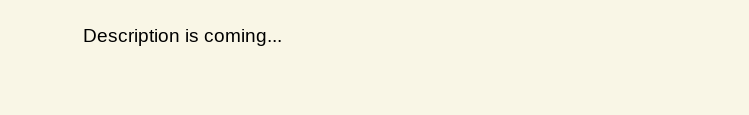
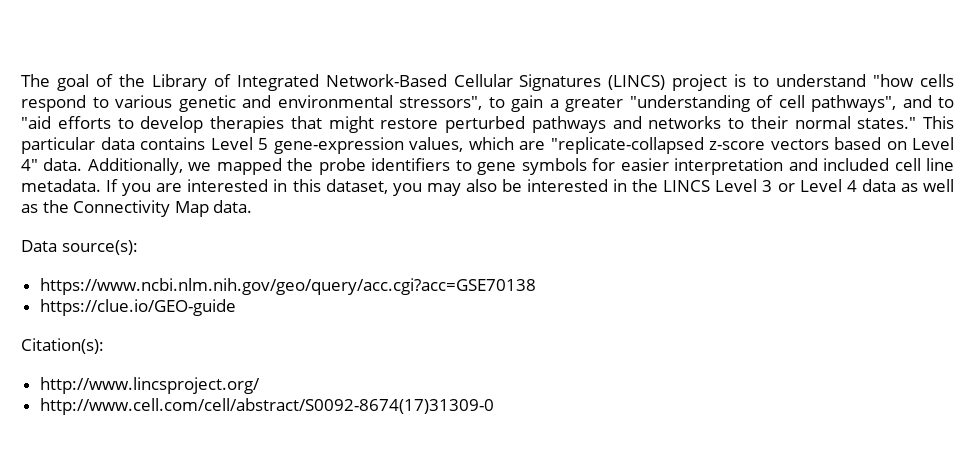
[83,29,283,46] Description is coming... -> [21,74,954,91] [21,95,954,112] [21,116,954,133] [21,137,954,154] [21,158,954,175] [21,179,954,196] [21,200,253,217] [21,240,138,255] [39,278,536,295] [39,299,236,316] [21,338,104,354] [39,377,260,394] [39,398,494,415] The goal of the Library of Integrated Network-Based Cellular Signatures (LINCS) project is to understand "how cells respond to various genetic and environmental stressors", to gain a greater "understanding of cell pathways", and to "aid efforts to develop therapies that might restore perturbed pathways and networks to their normal states." This particular data contains Level 5 gene-expression values, which are "replicate-collapsed z-score vectors based on Level 4" data. Additionally, we mapped the probe identifiers to gene symbols for easier interpretation and included cell line metadata. If you are interested in this dataset, you may also be interested in the LINCS Level 3 or Level 4 data as well as the Connectivity Map data. // Data source(s): // https://www.ncbi.nlm.nih.gov/geo/query/acc.cgi?acc=GSE70138 // https://clue.io/GEO-guide // Citation(s): // http://www.lincsproject.org/ // http://www.cell.com/cell/abstract/S0092-8674(17)31309-0

